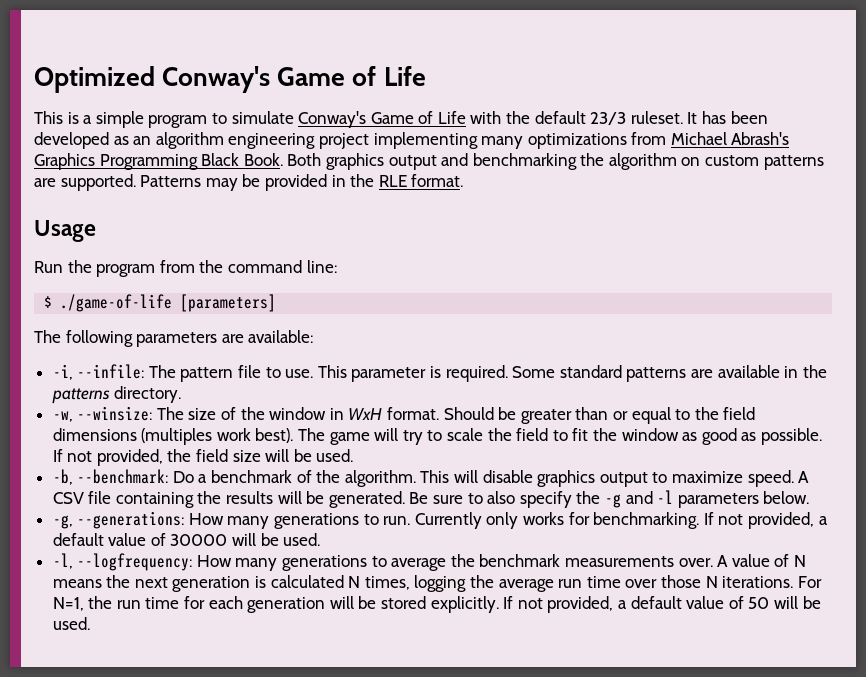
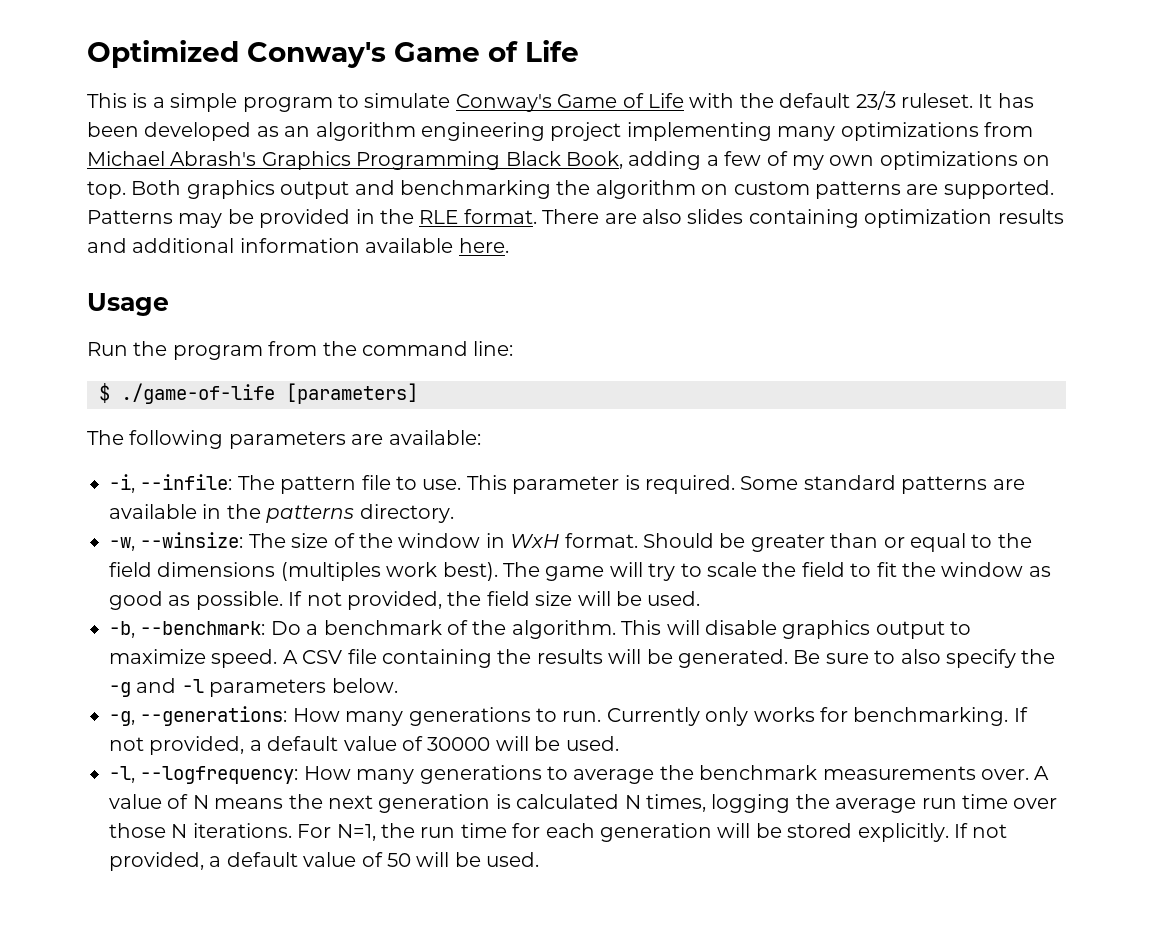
[243,153,283,166] Book. -> [566,151,1051,170] [87,181,126,199] Book, adding a few of my own optimizations on top.
(464, 180) none -> [542,209,1064,228] [87,238,509,253] There are also slides containing optimization results and additional information available here.

